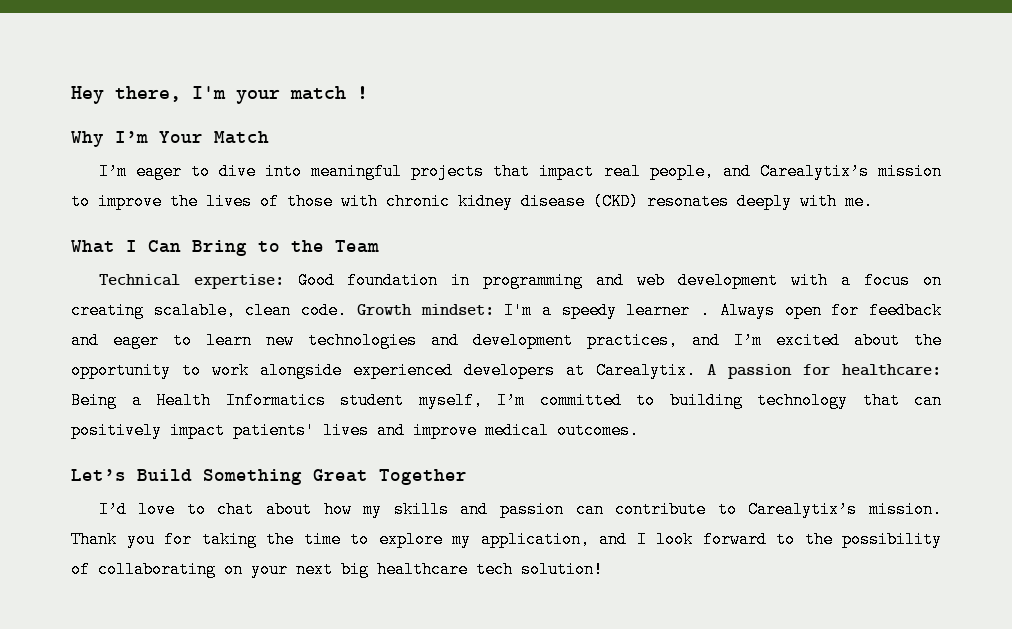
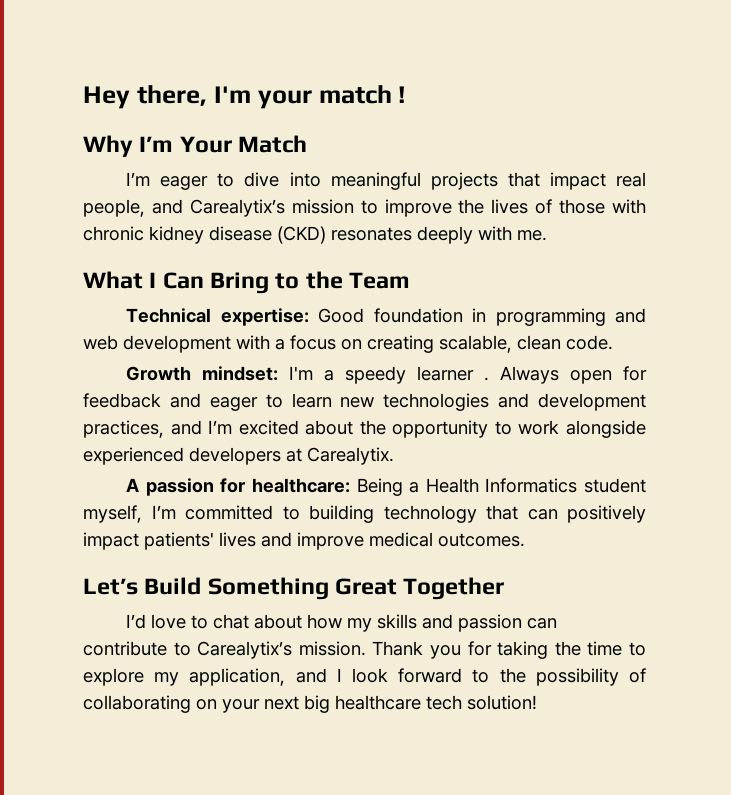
(348, 310) none -> (613, 342) //
(696, 370) none -> (394, 456) //

